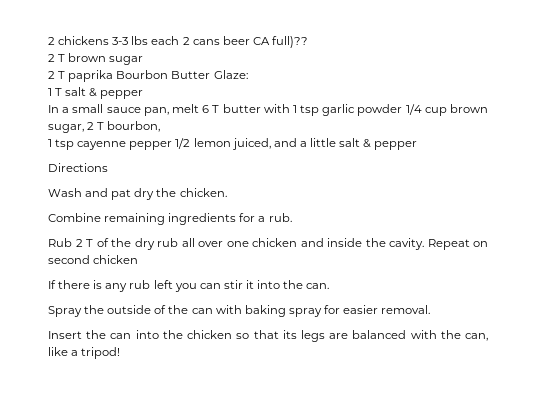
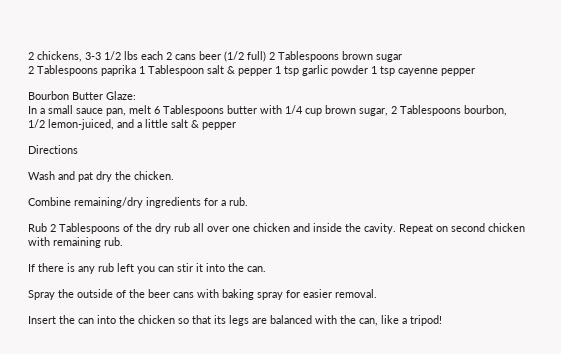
[48,36,129,45] 2 chickens 3-3 -> [28,51,121,62] 2 chickens, 3-3 1/2
[252,36,308,48] [48,54,66,62] CA full)?? // 2 T -> [224,51,339,62] (1/2 full) 2 Tablespoons
[58,70,248,82] [48,87,144,99] T paprika Bourbon Butter Glaze: // 1 T salt & pepper -> [37,65,475,76] [28,91,136,100] Tablespoons paprika 1 Tablespoon salt & pepper 1 tsp garlic powder 1 tsp cayenne pepper // Bourbon Butter Glaze:
[212,105,220,113] T -> [163,105,224,116] Tablespoons
[292,104,403,116] 1 tsp garlic powder -> (282, 109) none
[97,122,105,130] T -> [400,105,461,116] Tablespoons
[48,138,271,150] 1 tsp cayenne pepper 1/2 lemon juiced, -> [28,119,114,130] 1/2 lemon-juiced,
[104,213,166,225] remaining -> [74,197,143,208] remaining/dry
[86,239,93,247] T -> [59,223,120,234] Tablespoons
(139, 259) none -> [28,237,123,248] with remaining rub.
[191,308,213,314] can -> [148,289,194,298] beer cans

